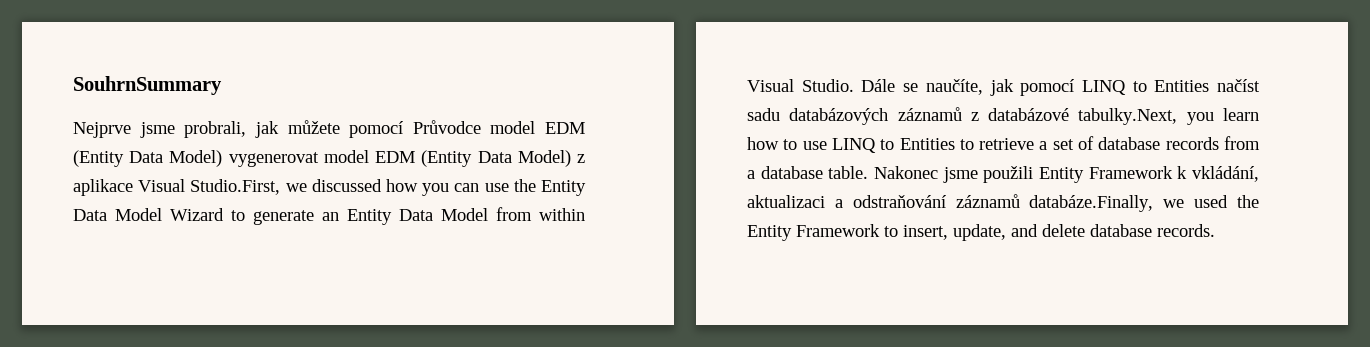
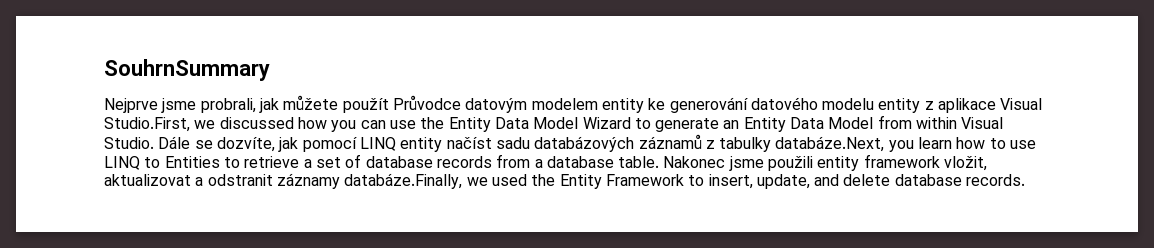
[349,120,585,138] [73,150,571,167] pomocí Průvodce model EDM (Entity Data Model) vygenerovat model EDM (Entity Data Model) -> [342,95,921,113] použít Průvodce datovým modelem entity ke generování datového modelu entity
[925,79,983,95] naučíte, -> [216,137,275,152] dozvíte,
[1132,80,1210,92] to Entities -> [400,137,443,152] entity
[988,108,1178,125] databázové tabulky.Next, -> [719,136,885,152] tabulky databáze.Next,
[1039,166,1259,183] [747,194,1020,208] Entity Framework k vkládání, aktualizaci a odstraňování záznamů -> [817,154,988,171] [104,173,340,189] entity framework vložit, aktualizovat a odstranit záznamy

